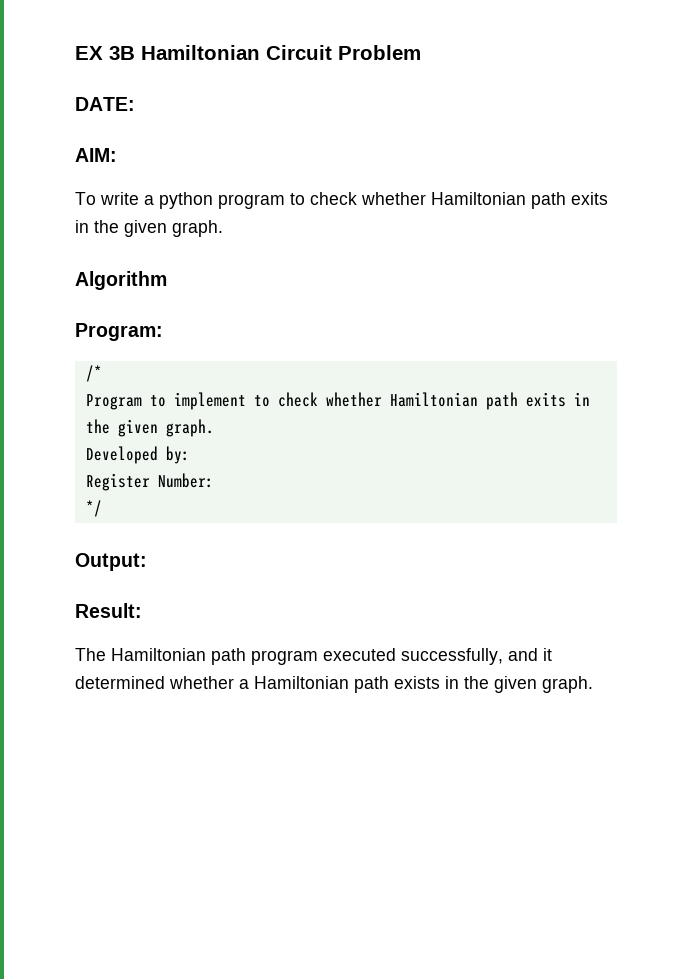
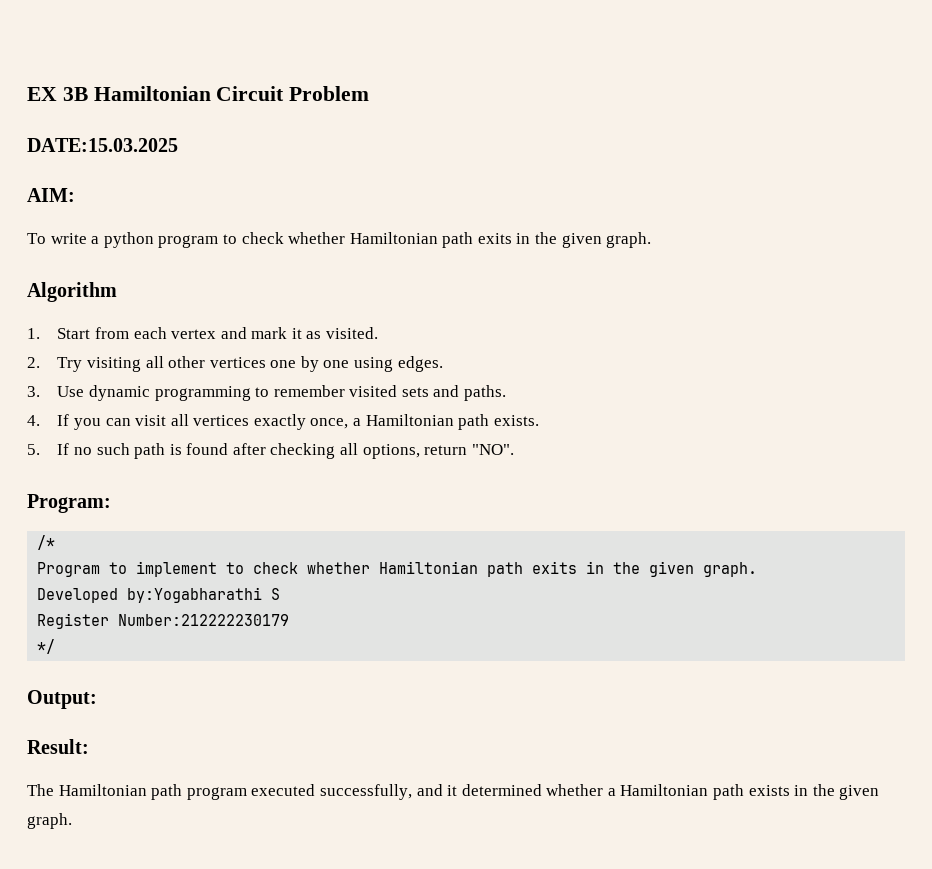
[75,97,135,111] DATE: -> [27,138,178,152] DATE:15.03.2025
(167, 280) none -> [27,327,379,339] [27,356,443,372] [27,385,507,401] [27,414,539,430] [27,443,514,459] // 1. Start from each vertex and mark it as visited. // 2. Try visiting all other vertices one by one using edges. // 3. Use dynamic programming to remember visited sets and paths. // 4. If you can visit all vertices exactly once, a Hamiltonian path exists. // 5. If no such path is found after checking all options, return "NO".
[165,446,190,464] by: -> [127,587,281,603] by:Yogabharathi S
[157,473,214,488] Number: -> [118,614,290,626] Number:212222230179

